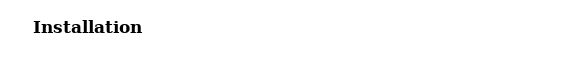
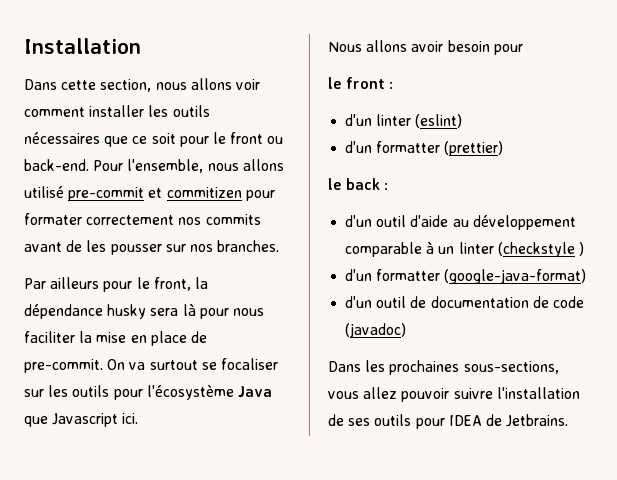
(142, 26) none -> [24,78,260,92] [24,105,210,117] [24,132,284,147] [24,159,284,173] [24,186,275,201] [24,213,261,225] [24,240,280,255] [24,277,208,292] [24,303,264,319] [24,331,207,346] [24,358,278,373] [24,385,272,400] [24,413,139,427] [328,40,523,55] [328,77,394,89] [345,114,463,128] [345,141,504,156] [328,178,389,190] [345,215,576,230] [345,241,584,257] [345,269,587,284] [345,296,584,308] [345,323,407,338] [328,360,559,375] [328,387,580,402] [328,414,569,429] // Dans cette section, nous allons voir comment installer les outils nécessaires que ce soit pour le front ou back-end. Pour l'ensemble, nous allons utilisé pre-commit et commitizen pour formater correctement nos commits avant de les pousser sur nos branches. // Par ailleurs pour le front, la dépendance husky sera là pour nous faciliter la mise en place de pre-commit. On va surtout se focaliser sur les outils pour l'écosystème Java que Javascript ici. // Nous allons avoir besoin pour // le front : // d'un linter (eslint) // d'un formatter (prettier) // le back : // d'un outil d'aide au développement comparable à un linter (checkstyle ) // d'un formatter (google-java-format) // d'un outil de documentation de code (javadoc) // Dans les prochaines sous-sections, vous allez pouvoir suivre l'installation de ses outils pour IDEA de Jetbrains.

